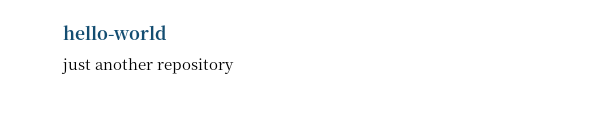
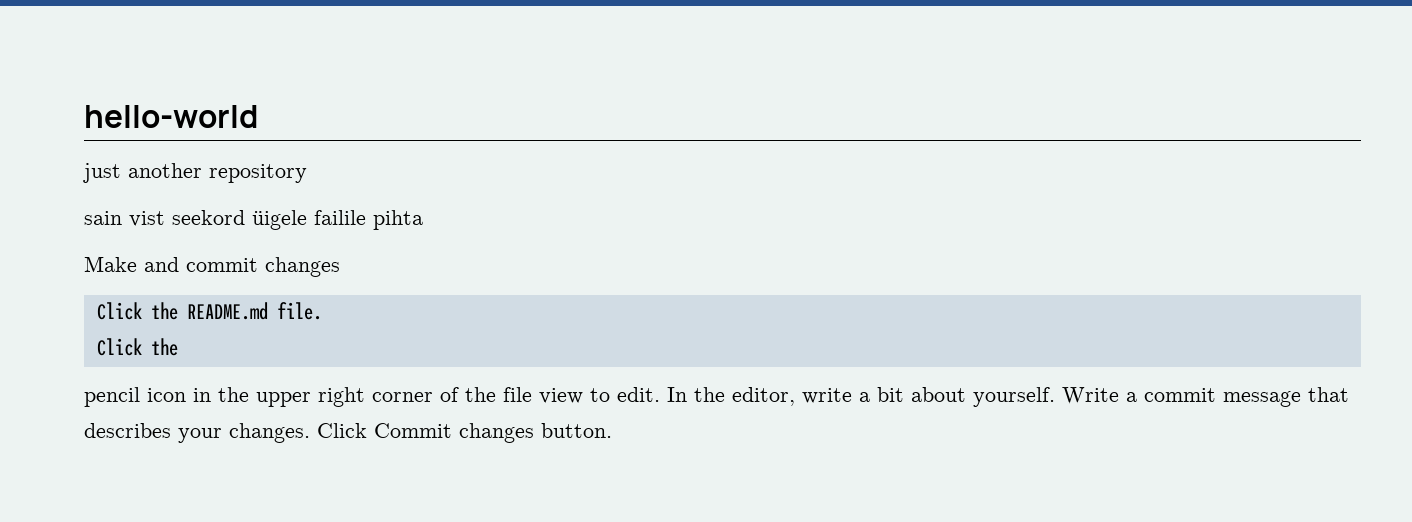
(235, 66) none -> [84,210,423,230] [84,256,340,277] [96,302,322,320] [96,338,178,356] [84,387,1349,407] [84,423,612,443] // sain vist seekord üigele failile pihta // Make and commit changes // Click the README.md file. // Click the // pencil icon in the upper right corner of the file view to edit. In the editor, write a bit about yourself. Write a commit message that describes your changes. Click Commit changes button.

